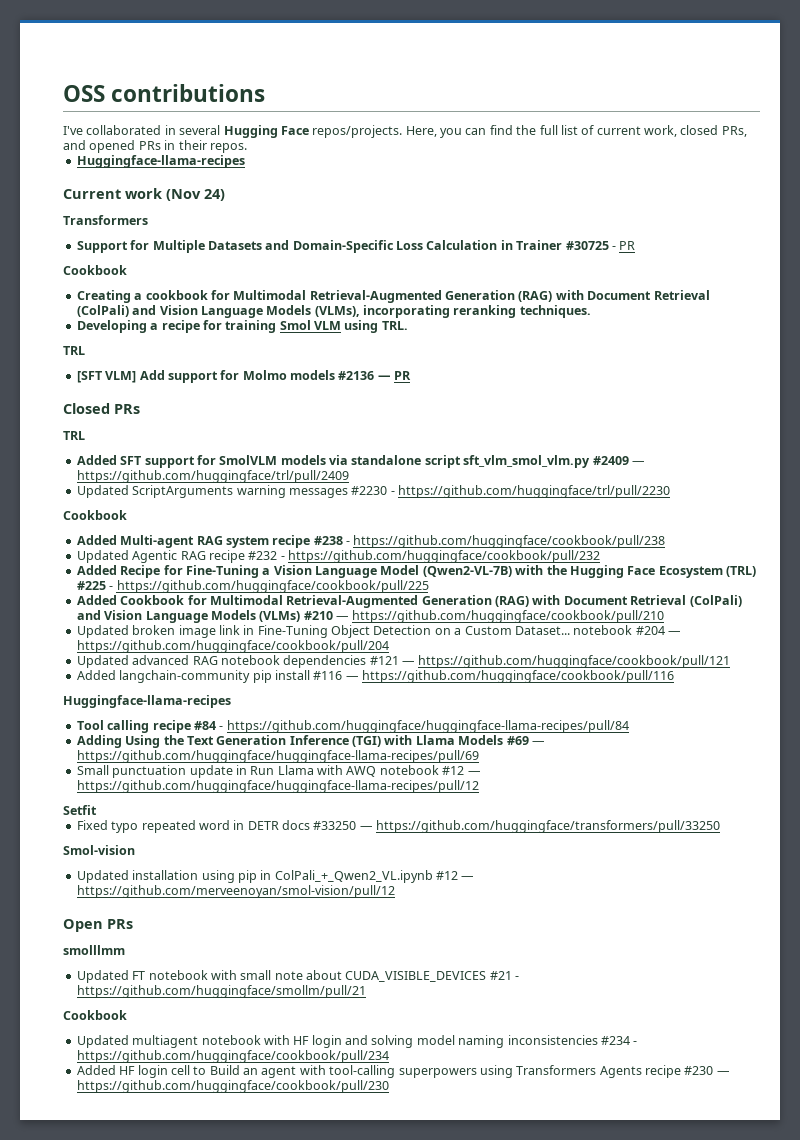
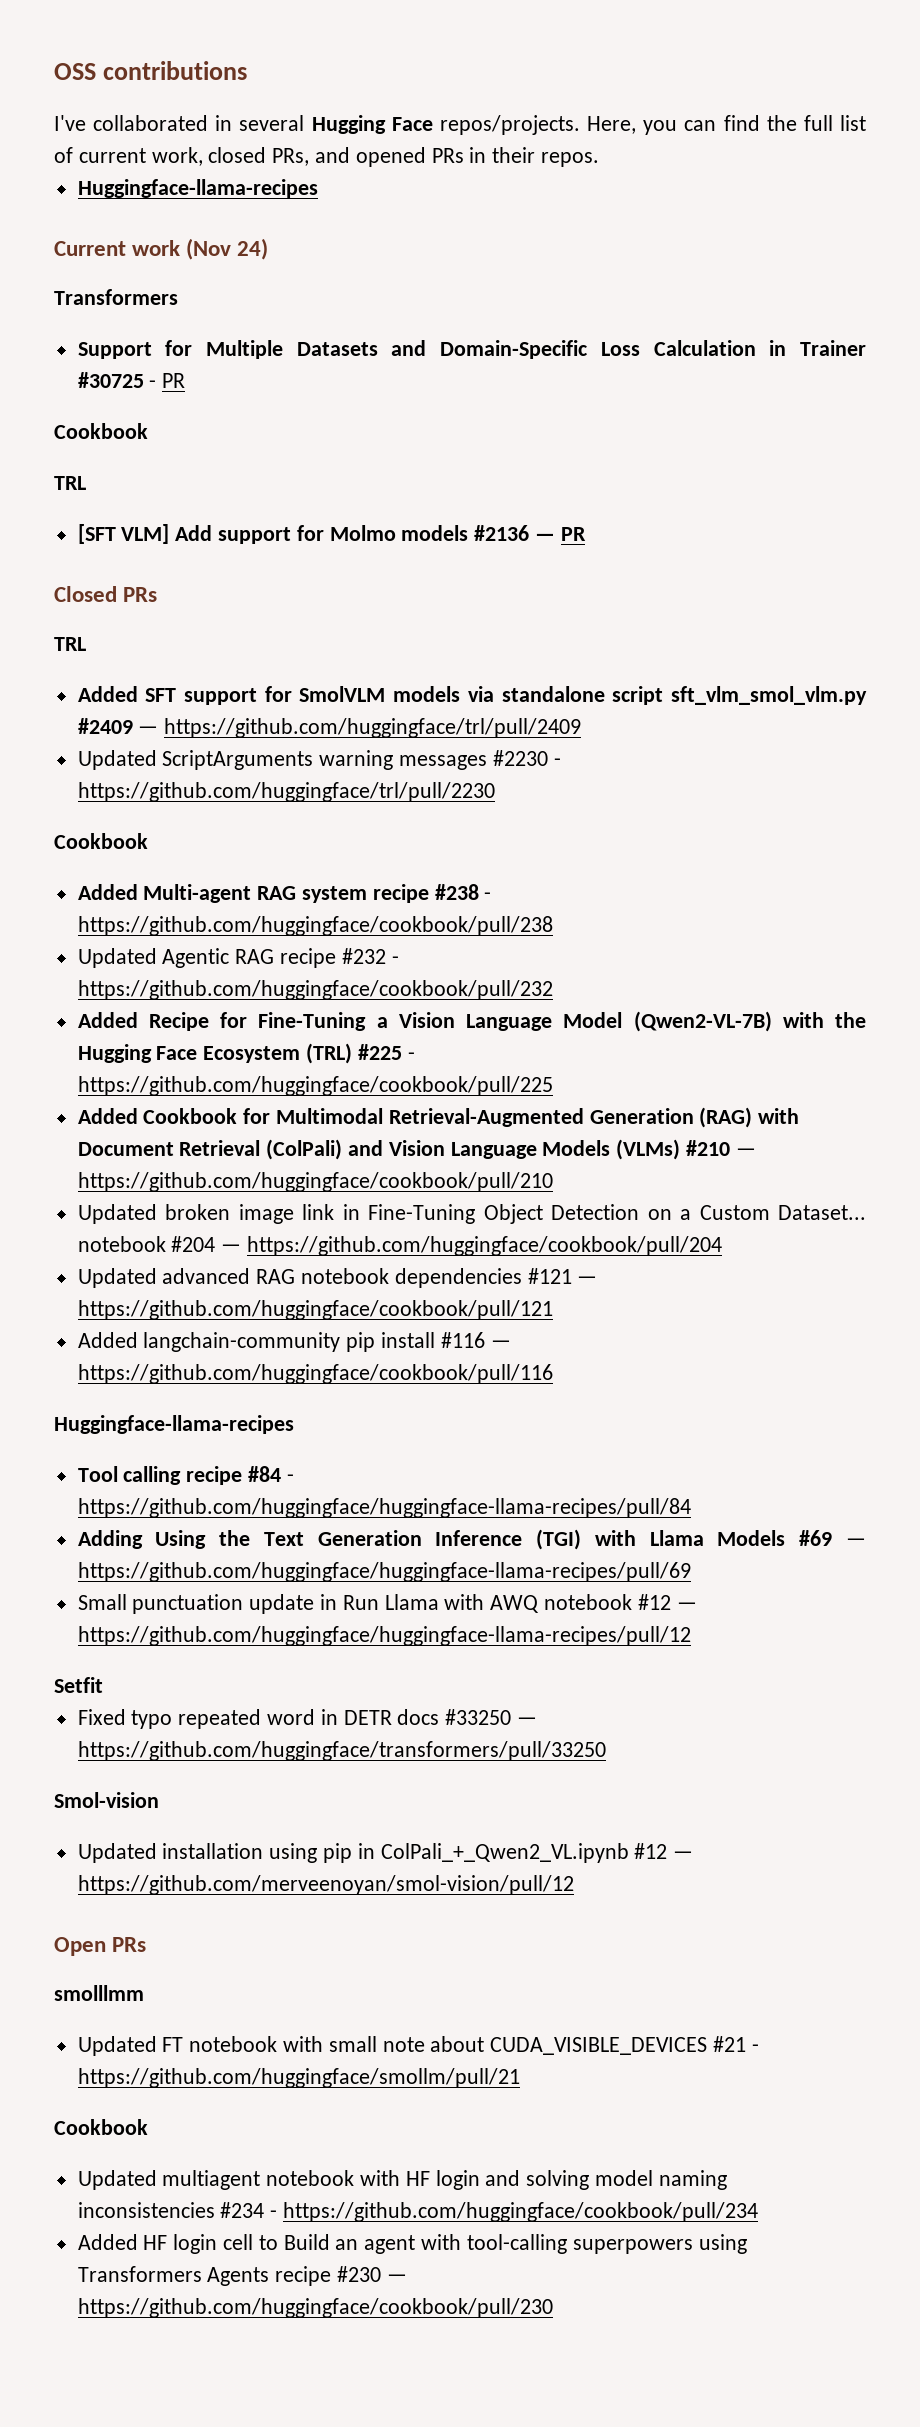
[76,290,710,303] [76,305,591,318] [76,320,408,333] // Creating a cookbook for Multimodal Retrieval-Augmented Generation (RAG) with Document Retrieval (ColPali) and Vision Language Models (VLMs), incorporating reranking techniques. // Developing a recipe for training Smol VLM using TRL. -> (148, 431) none

